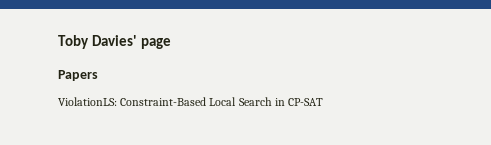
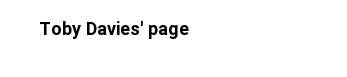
[58,70,98,81] [58,97,324,106] // Papers // ViolationLS: Constraint-Based Local Search in CP-SAT -> (189, 32) none

